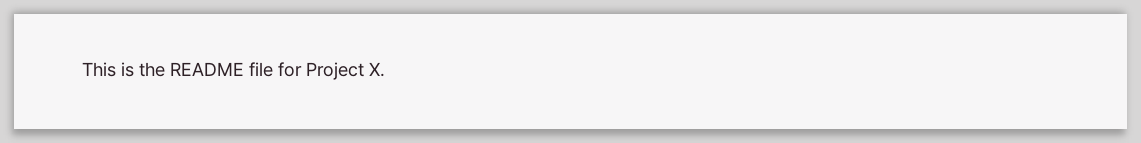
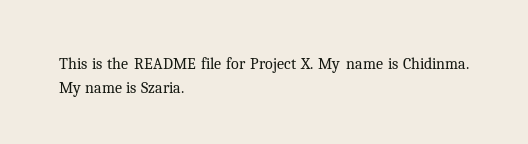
(385, 69) none -> [318,57,469,73] [59,82,184,97] My name is Chidinma. My name is Szaria.

